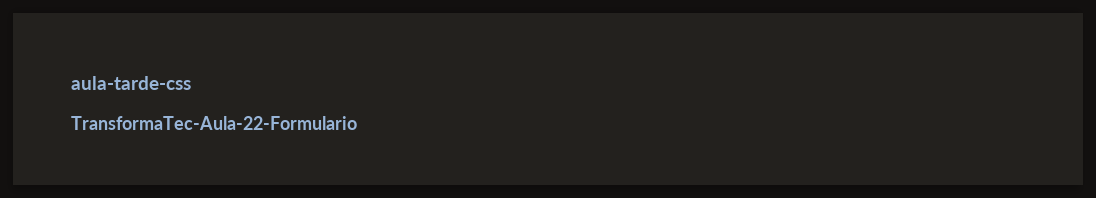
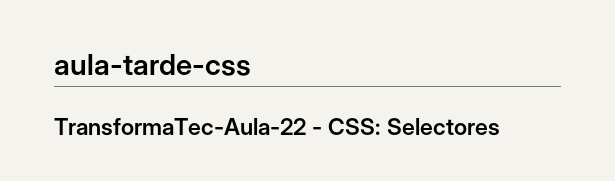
[71,116,357,130] TransformaTec-Aula-22-Formulario -> [54,118,500,136] TransformaTec-Aula-22 - CSS: Selectores

